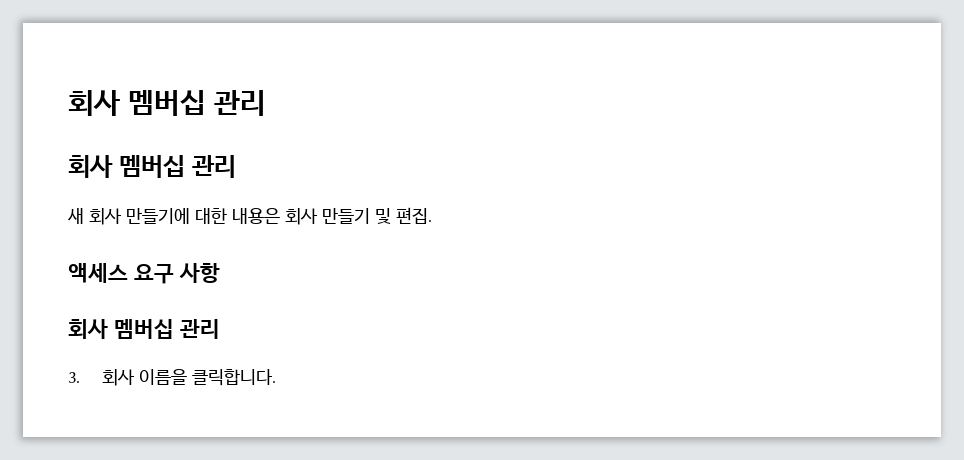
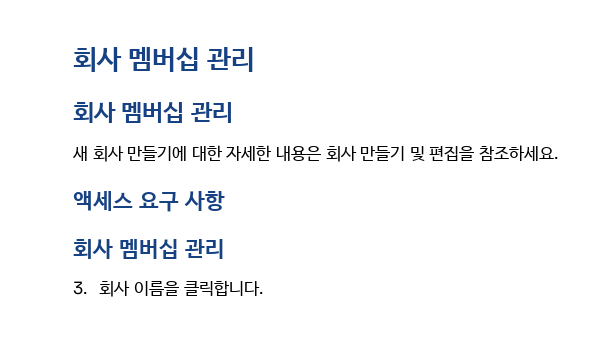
(227, 216) none -> [226,145,272,161] 자세한
[396,207,432,224] 편집. -> [429,145,558,161] 편집을 참조하세요.

